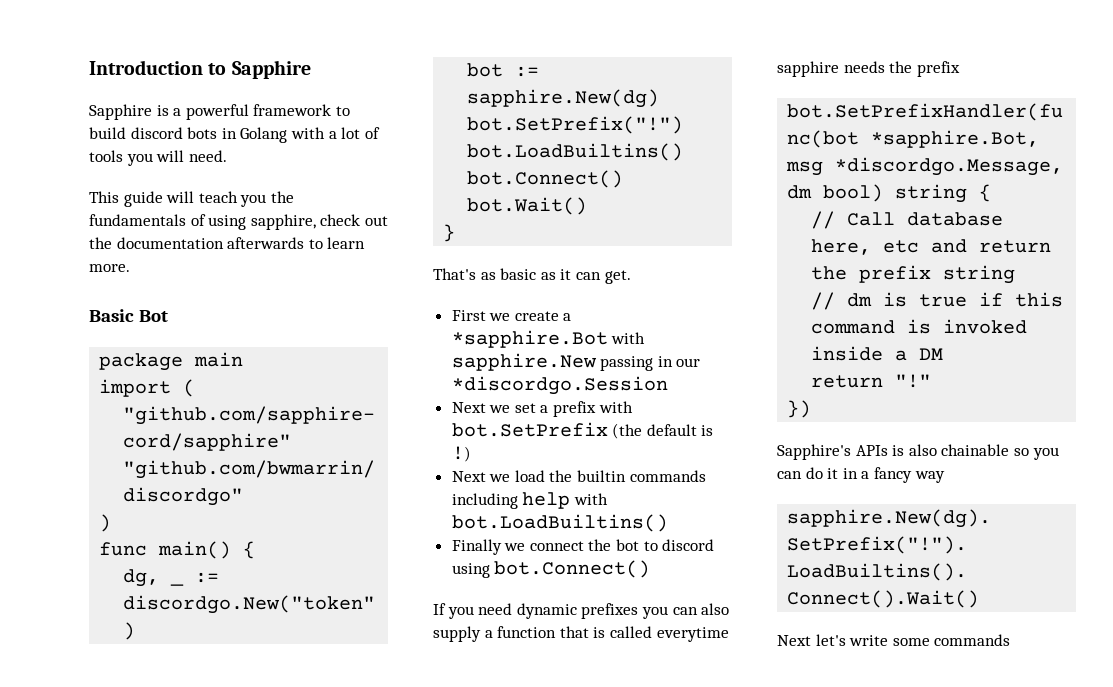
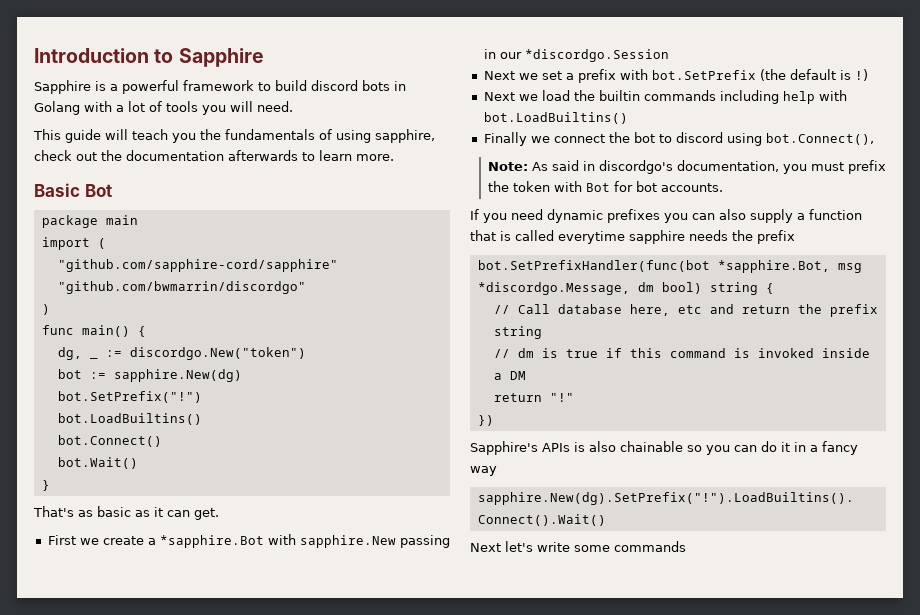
[494,560,651,578] bot.Connect() -> [765,133,874,145] [487,160,886,174] [487,181,723,192] bot.Connect(), // Note: As said in discordgo's documentation, you must prefix the token with Bot for bot accounts.

